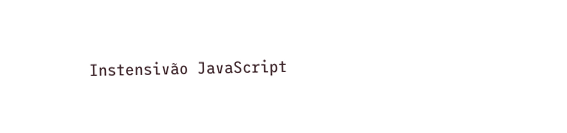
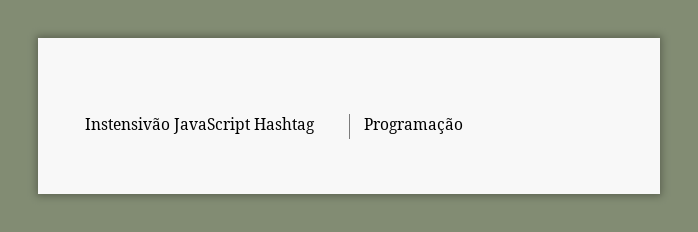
(288, 68) none -> [254,117,463,134] Hashtag Programação

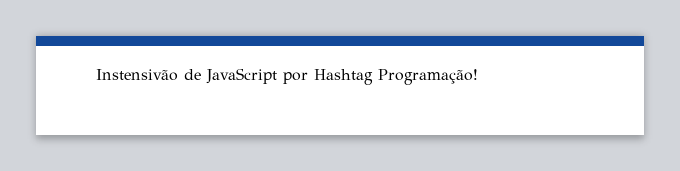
[173,117,463,134] JavaScript Hashtag Programação -> [184,68,478,85] de JavaScript por Hashtag Programação!

